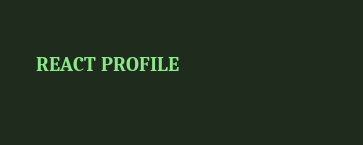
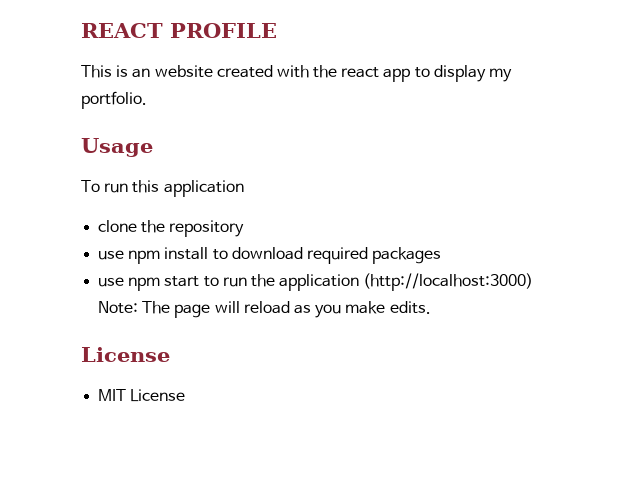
(180, 64) none -> [81,65,513,82] [81,91,147,109] [81,138,153,157] [81,180,244,197] [98,220,245,237] [98,247,442,264] [98,273,534,291] [98,301,431,318] [81,347,170,362] [98,389,186,402] // This is an website created with the react app to display my portfolio. // Usage // To run this application // clone the repository // use npm install to download required packages // use npm start to run the application (http://localhost:3000) Note: The page will reload as you make edits. // License // MIT License

